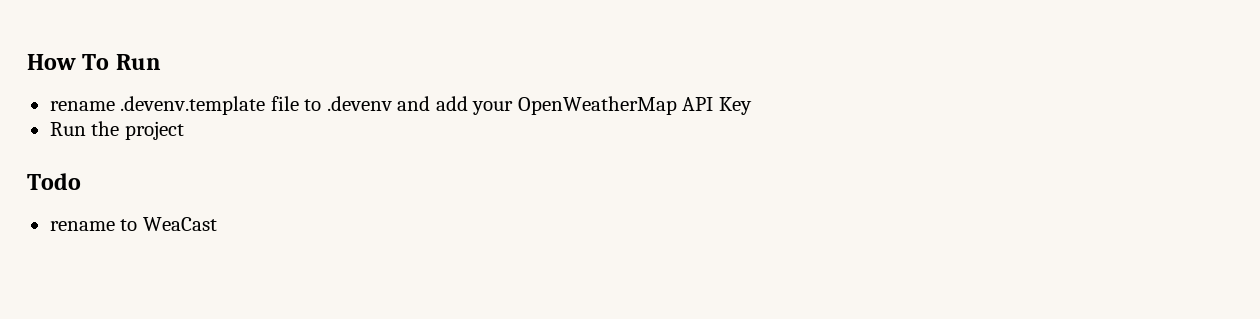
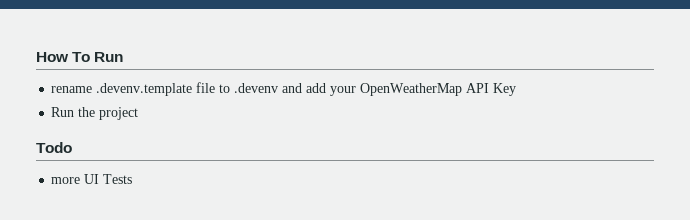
[49,217,217,231] rename to WeaCast -> [51,174,133,184] more UI Tests

